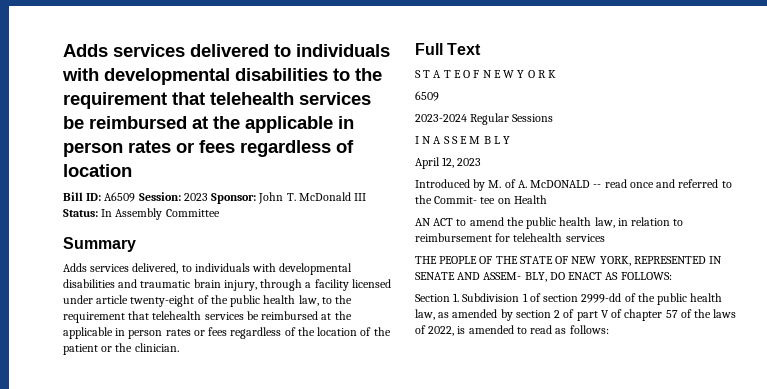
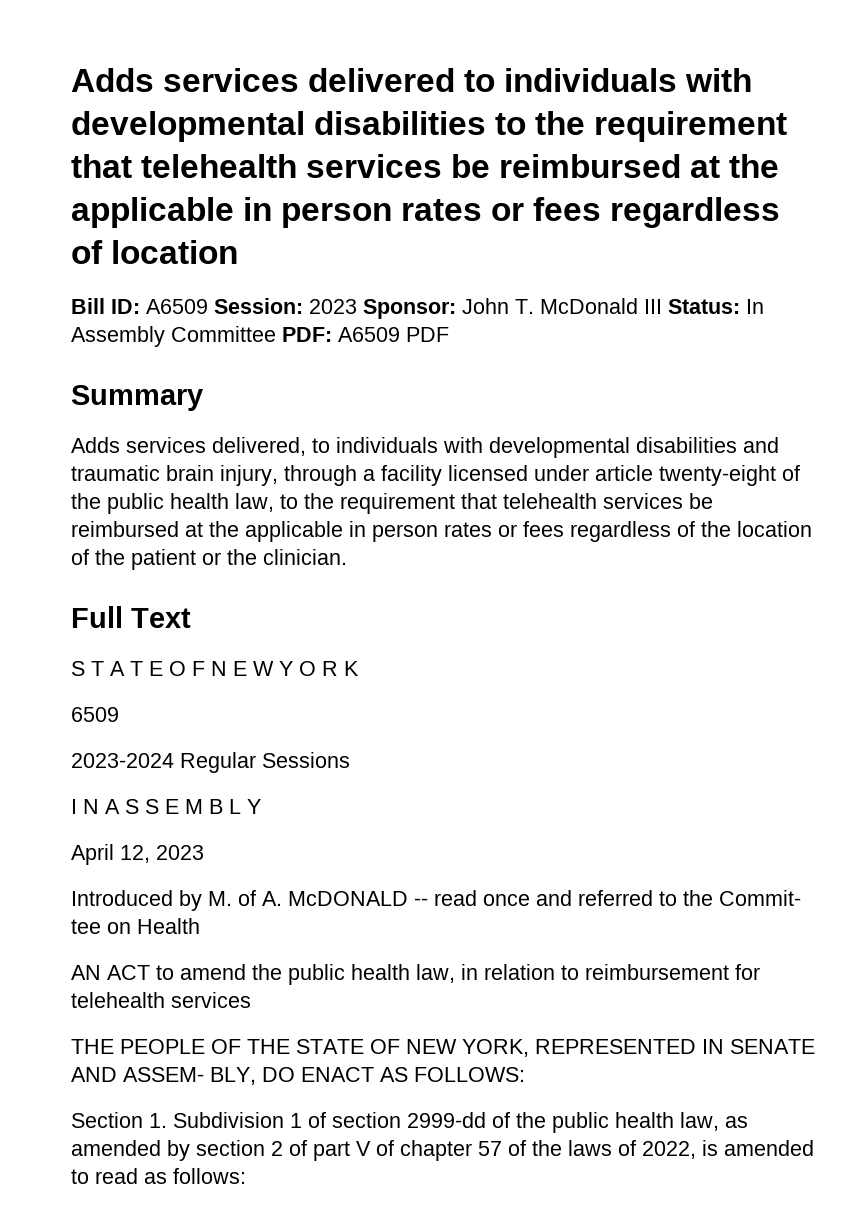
(220, 213) none -> [282,327,449,342] PDF: A6509 PDF

